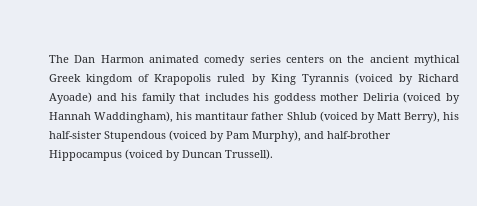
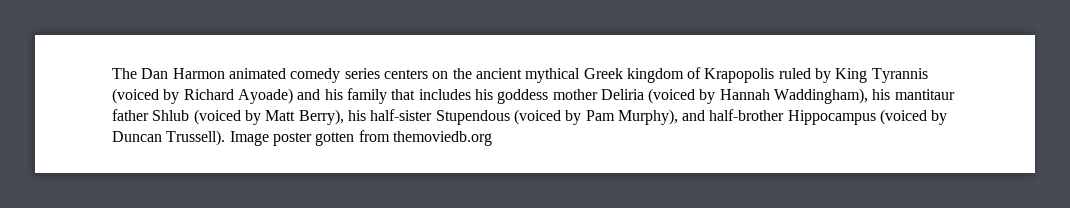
(273, 154) none -> [229,130,492,146] Image poster gotten from themoviedb.org

